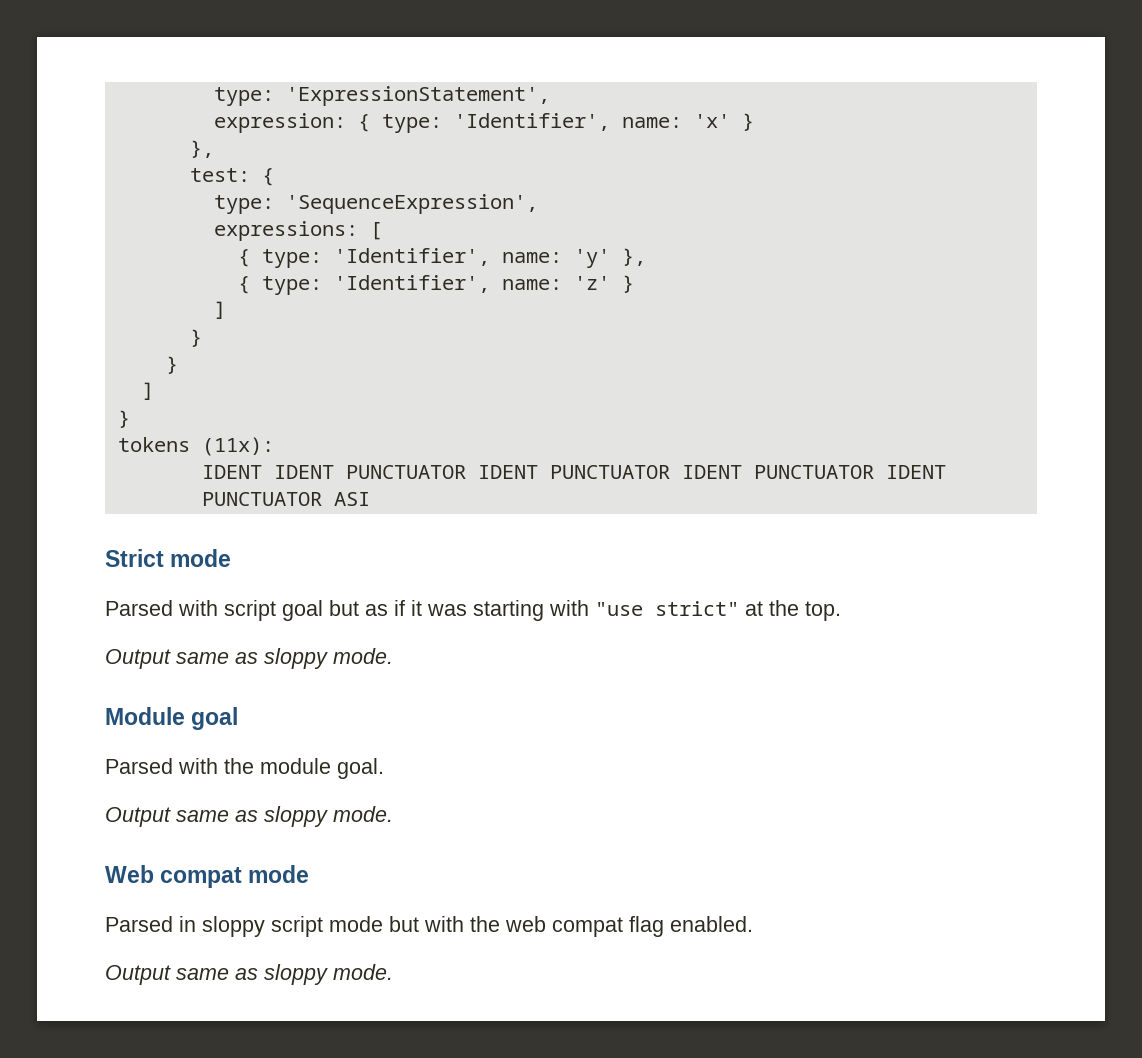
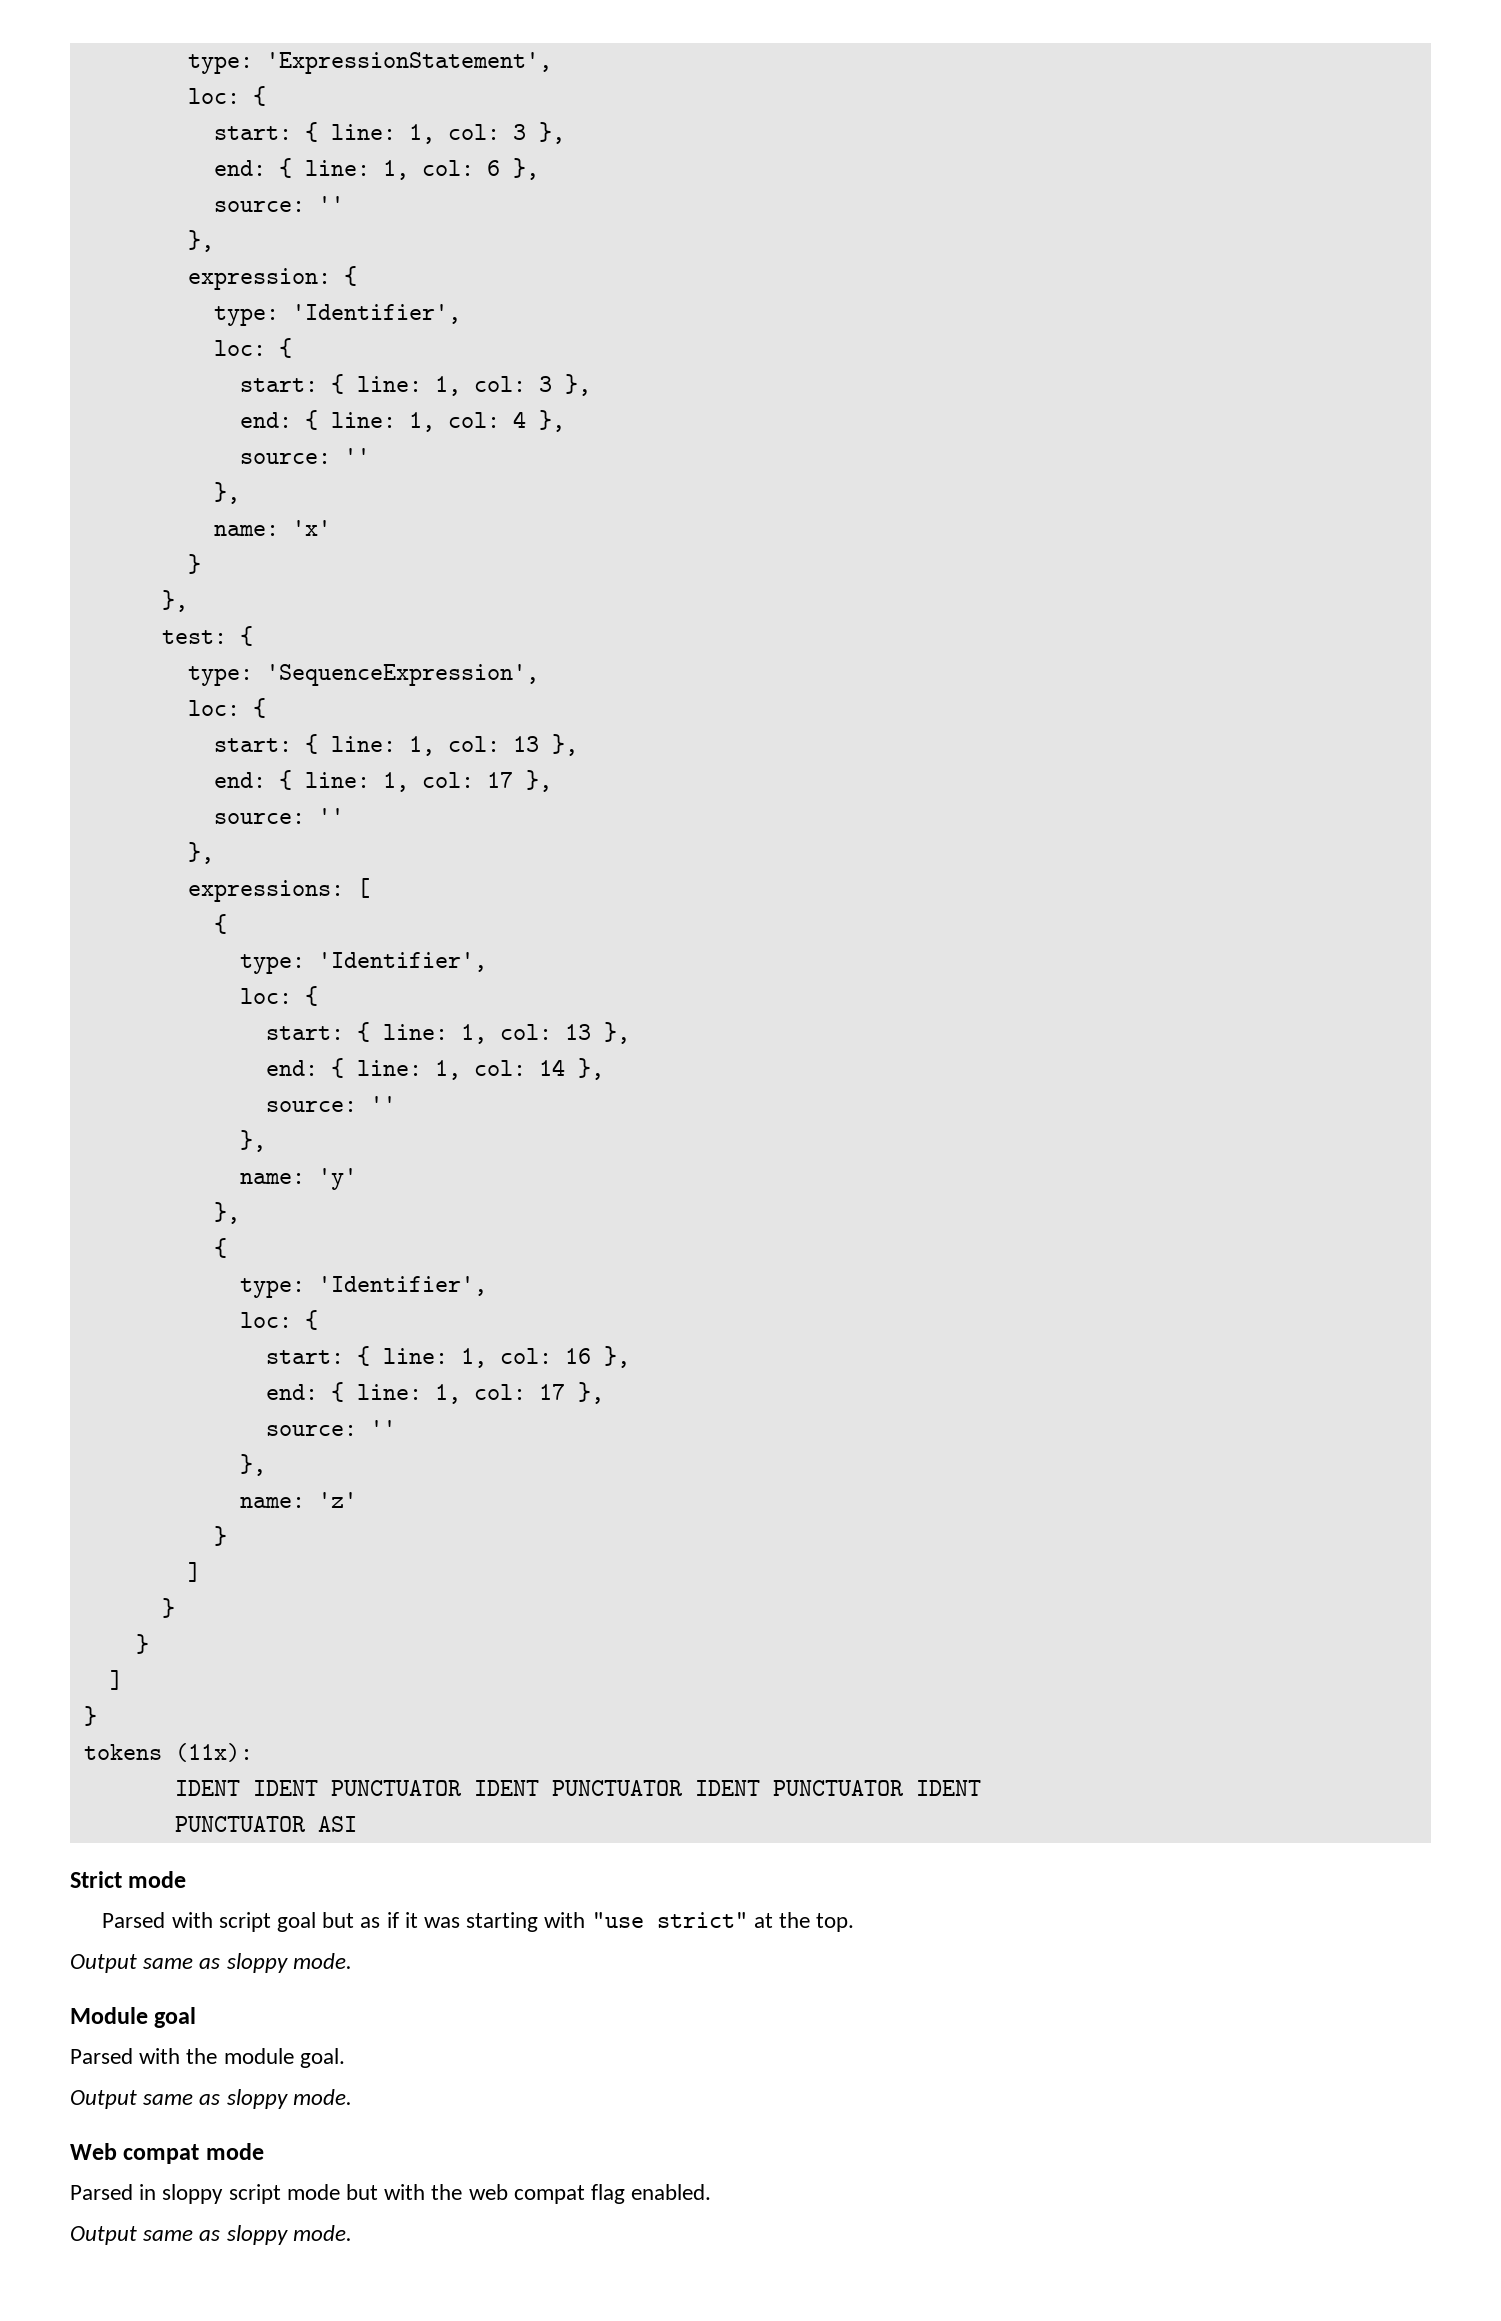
(550, 96) none -> [187,86,266,106] [213,122,565,144] [213,158,539,180] [213,196,344,212] [187,230,214,252] // loc: { // start: { line: 1, col: 3 }, // end: { line: 1, col: 6 }, // source: '' // },
[381,113,610,133] type: 'Identifier', -> [213,304,461,326] [213,338,292,358] [239,374,591,396] [239,410,565,432] [239,448,370,464] [213,482,240,504] // type: 'Identifier', // loc: { // start: { line: 1, col: 3 }, // end: { line: 1, col: 4 }, // source: '' // }, //
(730, 121) none -> (331, 528) //
(538, 204) none -> [187,698,266,718] [213,734,578,756] [213,770,552,792] [213,808,344,824] [187,842,214,864] // loc: { // start: { line: 1, col: 13 }, // end: { line: 1, col: 17 }, // source: '' // },
[261,248,490,268] type: 'Identifier', -> [239,952,487,974] [239,986,318,1006] [265,1022,630,1044] [265,1058,604,1080] [265,1096,396,1112] [239,1130,266,1152] // type: 'Identifier', // loc: { // start: { line: 1, col: 13 }, // end: { line: 1, col: 14 }, // source: '' // }, //
(610, 258) none -> (357, 1179) //
[261,275,490,295] type: 'Identifier', -> [239,1276,487,1298] [239,1310,318,1330] [265,1346,630,1368] [265,1382,604,1404] [265,1420,396,1436] [239,1454,266,1476] // type: 'Identifier', // loc: { // start: { line: 1, col: 16 }, // end: { line: 1, col: 17 }, // source: '' // }, //
(610, 283) none -> (357, 1500) //

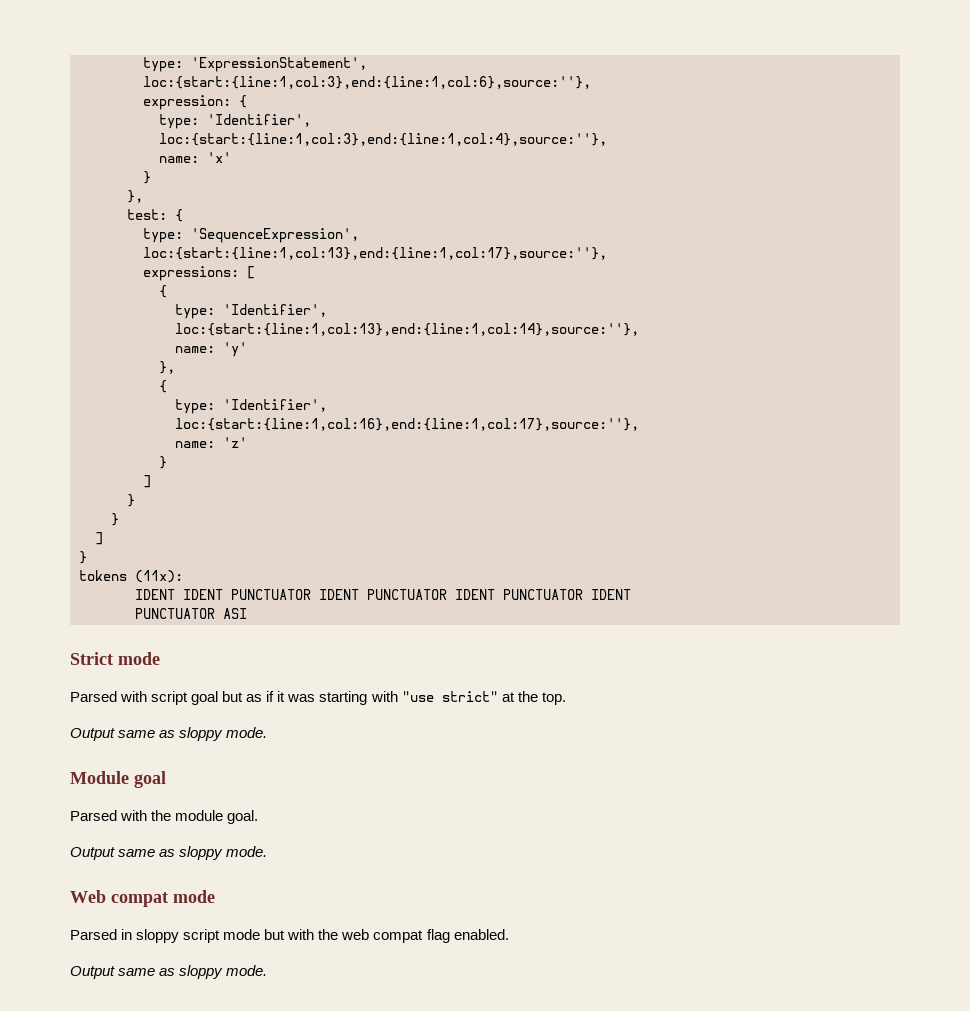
[187,86,266,106] [213,122,565,144] [213,158,539,180] [213,196,344,212] [187,230,214,252] [187,266,357,290] [213,304,461,326] [213,338,292,358] [239,374,591,396] [239,410,565,432] [239,448,370,464] [213,482,240,504] loc: { // start: { line: 1, col: 3 }, // end: { line: 1, col: 6 }, // source: '' // }, // expression: { // type: 'Identifier', // loc: { // start: { line: 1, col: 3 }, // end: { line: 1, col: 4 }, // source: '' // }, -> [143,76,591,89] [143,95,247,110] [159,114,311,129] [159,133,607,146] loc:{start:{line:1,col:3},end:{line:1,col:6},source:''}, // expression: { // type: 'Identifier', // loc:{start:{line:1,col:3},end:{line:1,col:4},source:''},
[187,698,266,718] [213,734,578,756] [213,770,552,792] [213,808,344,824] [187,842,214,864] loc: { // start: { line: 1, col: 13 }, // end: { line: 1, col: 17 }, // source: '' // }, -> [143,247,607,260] loc:{start:{line:1,col:13},end:{line:1,col:17},source:''},
[239,986,318,1006] [265,1022,630,1044] [265,1058,604,1080] [265,1096,396,1112] [239,1130,266,1152] loc: { // start: { line: 1, col: 13 }, // end: { line: 1, col: 14 }, // source: '' // }, -> [175,323,639,336] loc:{start:{line:1,col:13},end:{line:1,col:14},source:''},
[239,1310,318,1330] [265,1346,630,1368] [265,1382,604,1404] [265,1420,396,1436] [239,1454,266,1476] loc: { // start: { line: 1, col: 16 }, // end: { line: 1, col: 17 }, // source: '' // }, -> [175,418,639,431] loc:{start:{line:1,col:16},end:{line:1,col:17},source:''},

